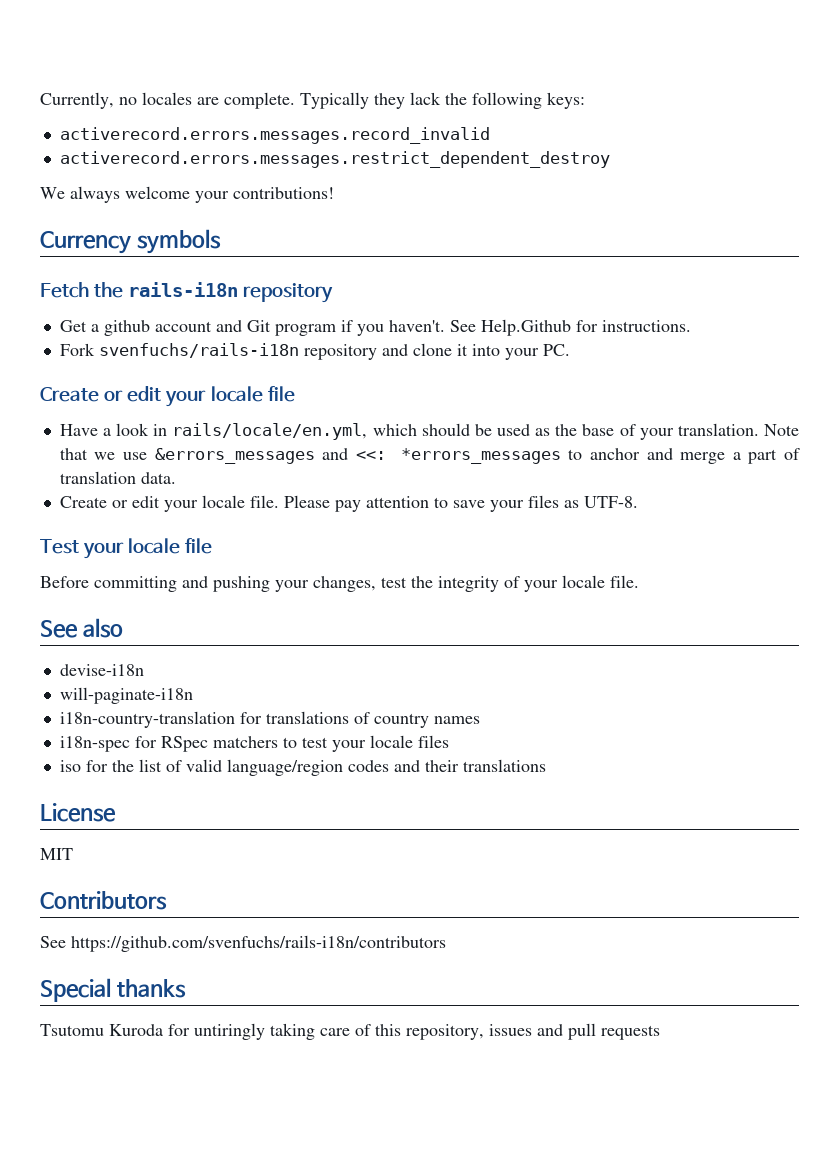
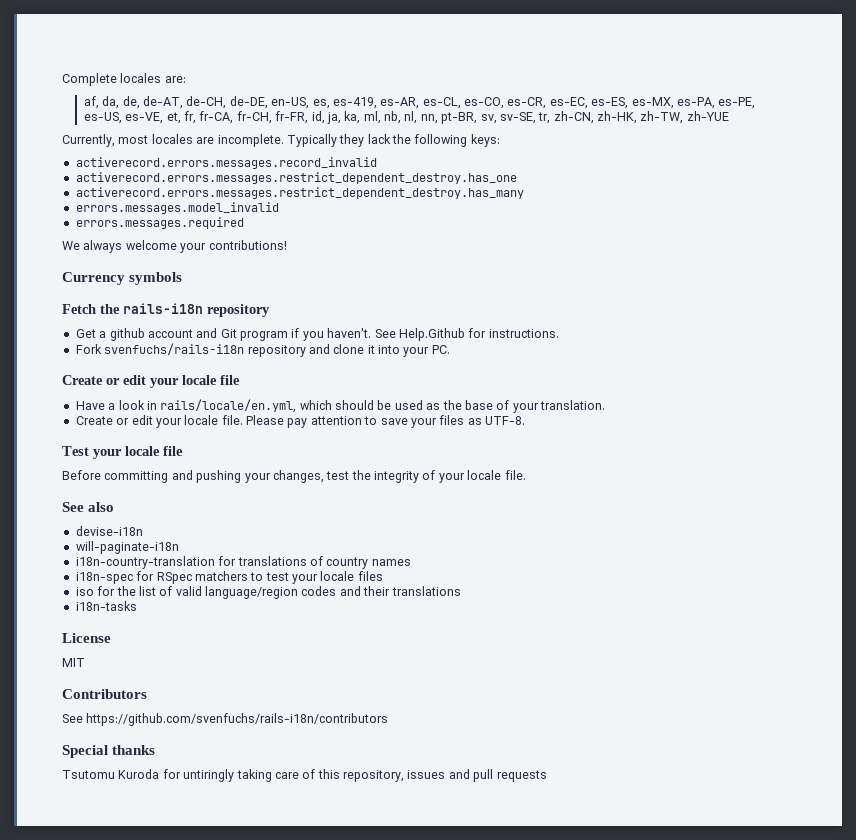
[40,92,137,109] Currently, no -> [62,73,186,86] [83,96,756,109] [83,111,729,124] [62,134,149,147] Complete locales are: // af, da, de, de-AT, de-CH, de-DE, en-US, es, es-419, es-AR, es-CL, es-CO, es-CR, es-EC, es-ES, es-MX, es-PA, es-PE, es-US, es-VE, et, fr, fr-CA, fr-CH, fr-FR, id, ja, ka, ml, nb, nl, nn, pt-BR, sv, sv-SE, tr, zh-CN, zh-HK, zh-TW, zh-YUE // Currently, most
[224,92,295,109] complete. -> [217,134,284,147] incomplete.
[59,151,610,168] activerecord.errors.messages.restrict_dependent_destroy -> [75,172,517,184] [75,187,524,199] [75,202,279,214] [75,217,244,229] activerecord.errors.messages.restrict_dependent_destroy.has_one // activerecord.errors.messages.restrict_dependent_destroy.has_many // errors.messages.model_invalid // errors.messages.required
[763,424,799,436] [59,448,801,464] [59,471,176,484] Note that we use &errors_messages and <<: *errors_messages to anchor and merge a part of translation data. -> (605, 405) none
(546, 765) none -> [75,601,137,611] // i18n-tasks

